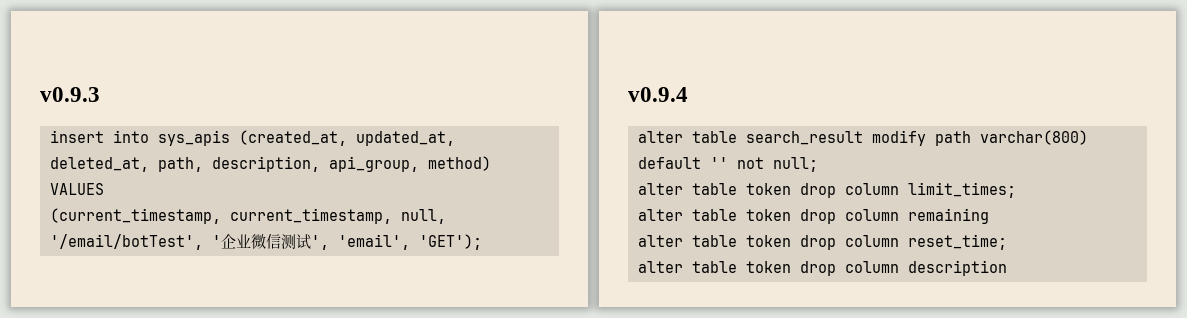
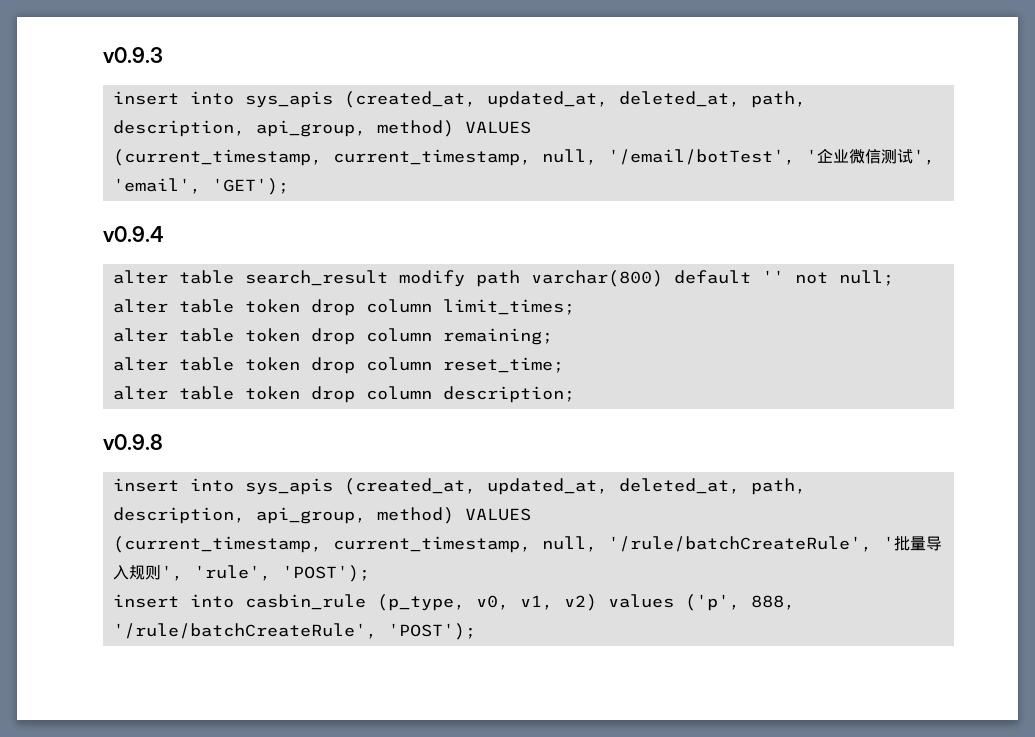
[908,208,990,224] remaining -> [442,328,553,345] remaining;
[908,260,1008,276] description -> [442,386,575,403] [103,434,163,450] [112,478,806,495] [112,507,531,524] [112,536,942,553] [112,565,370,582] [112,594,795,611] [112,623,476,640] description; // v0.9.8 // insert into sys_apis (created_at, updated_at, deleted_at, path, description, api_group, method) VALUES // (current_timestamp, current_timestamp, null, '/rule/batchCreateRule', '批量导入规则', 'rule', 'POST'); // insert into casbin_rule (p_type, v0, v1, v2) values ('p', 888, '/rule/batchCreateRule', 'POST');

